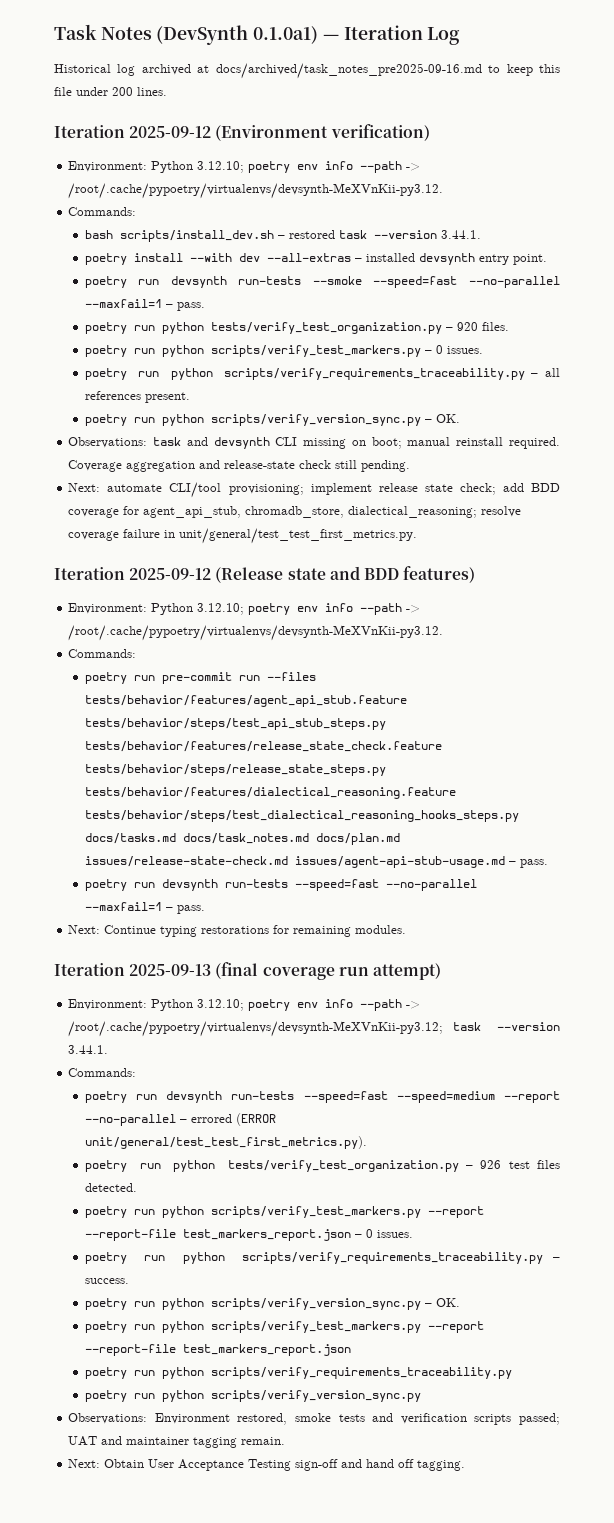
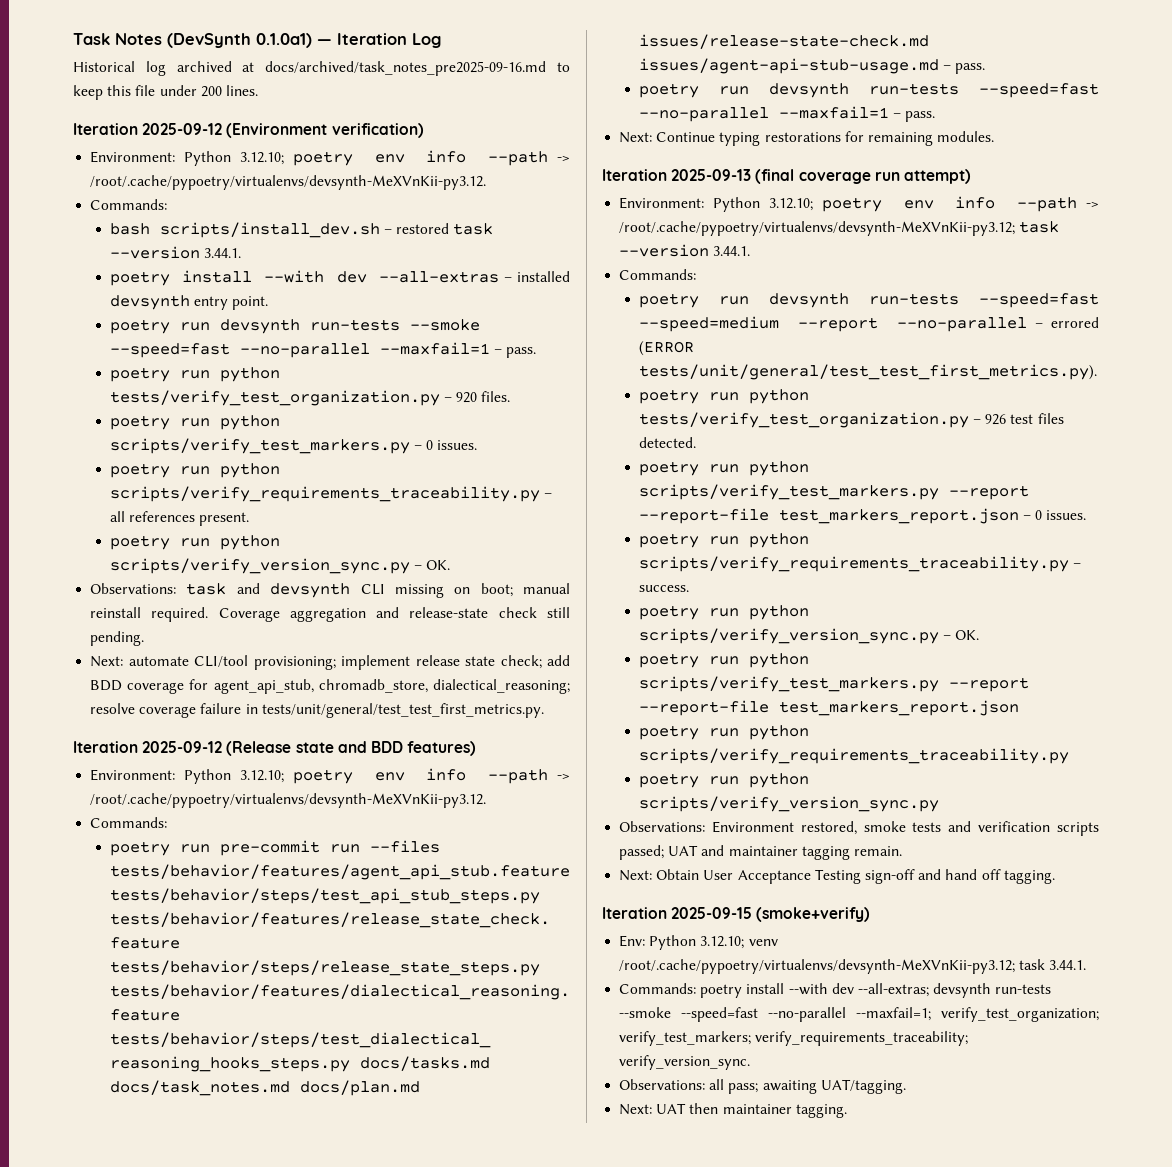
[179,528,418,544] unit/general/test_test_first_metrics.py. -> [261,703,544,718] tests/unit/general/test_test_first_metrics.py.
[84,1136,367,1149] unit/general/test_test_first_metrics.py). -> [638,364,1097,380] tests/unit/general/test_test_first_metrics.py).
(466, 1465) none -> [602,907,871,922] [619,935,778,950] [619,959,1087,974] [619,983,1052,998] [619,1007,1099,1022] [619,1031,969,1046] [619,1055,751,1070] [619,1079,906,1094] [619,1103,847,1118] // Iteration 2025-09-15 (smoke+verify) // Env: Python 3.12.10; venv /root/.cache/pypoetry/virtualenvs/devsynth-MeXVnKii-py3.12; task 3.44.1. // Commands: poetry install --with dev --all-extras; devsynth run-tests --smoke --speed=fast --no-parallel --maxfail=1; verify_test_organization; verify_test_markers; verify_requirements_traceability; verify_version_sync. // Observations: all pass; awaiting UAT/tagging. // Next: UAT then maintainer tagging.

